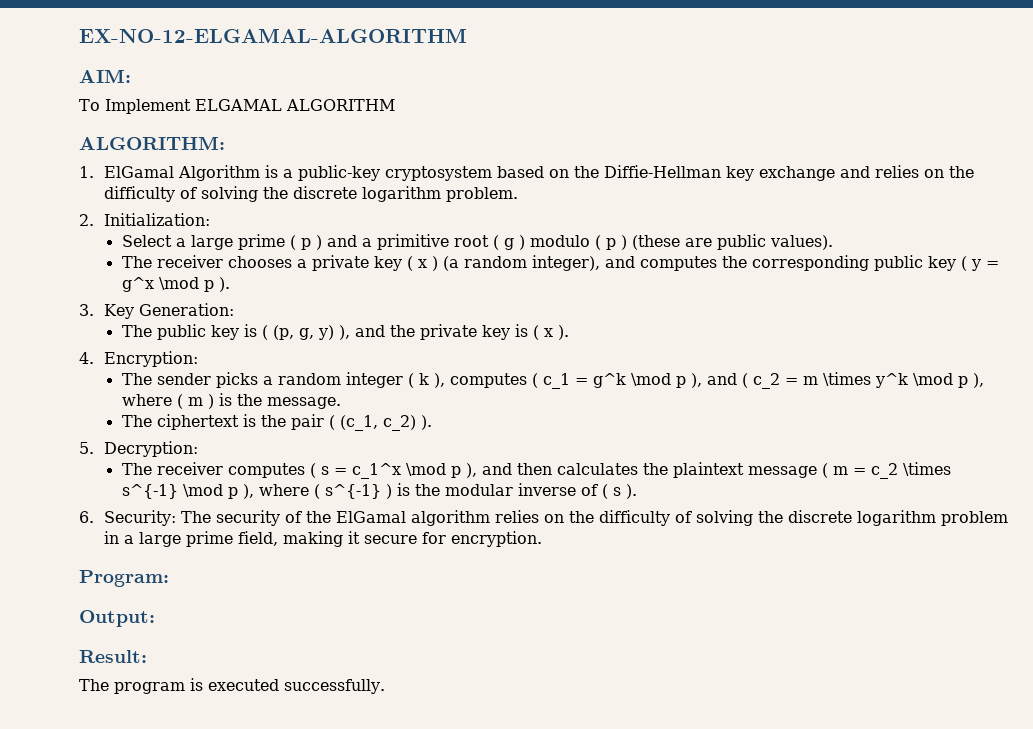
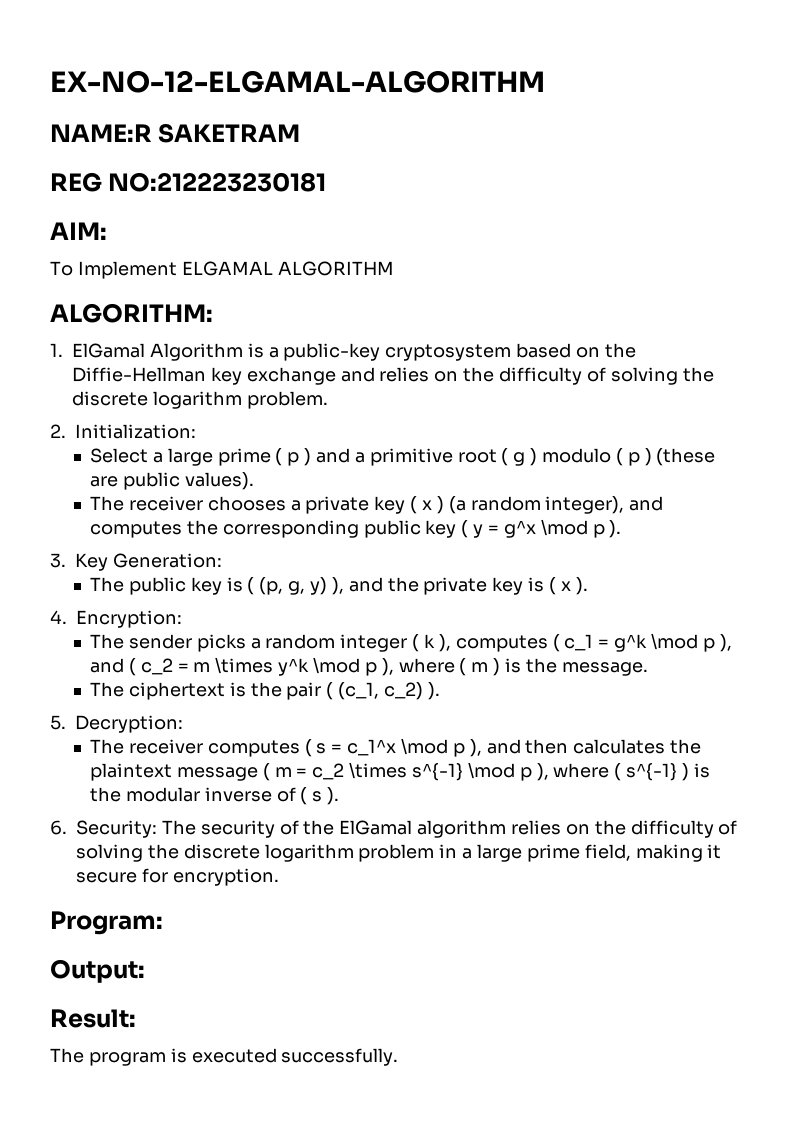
(467, 35) none -> [50,123,301,143] [50,172,327,192] // NAME:R SAKETRAM // REG NO:212223230181

